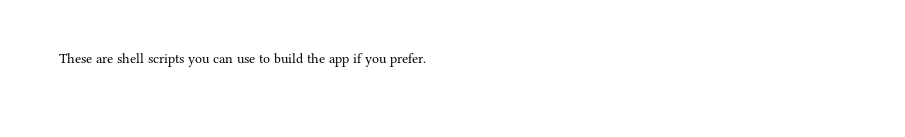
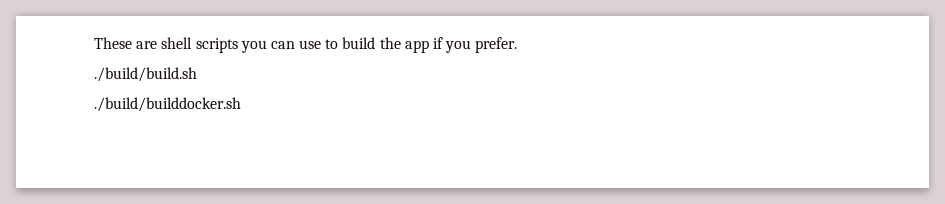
(426, 60) none -> [94,67,197,82] [94,97,241,112] // ./build/build.sh // ./build/builddocker.sh

